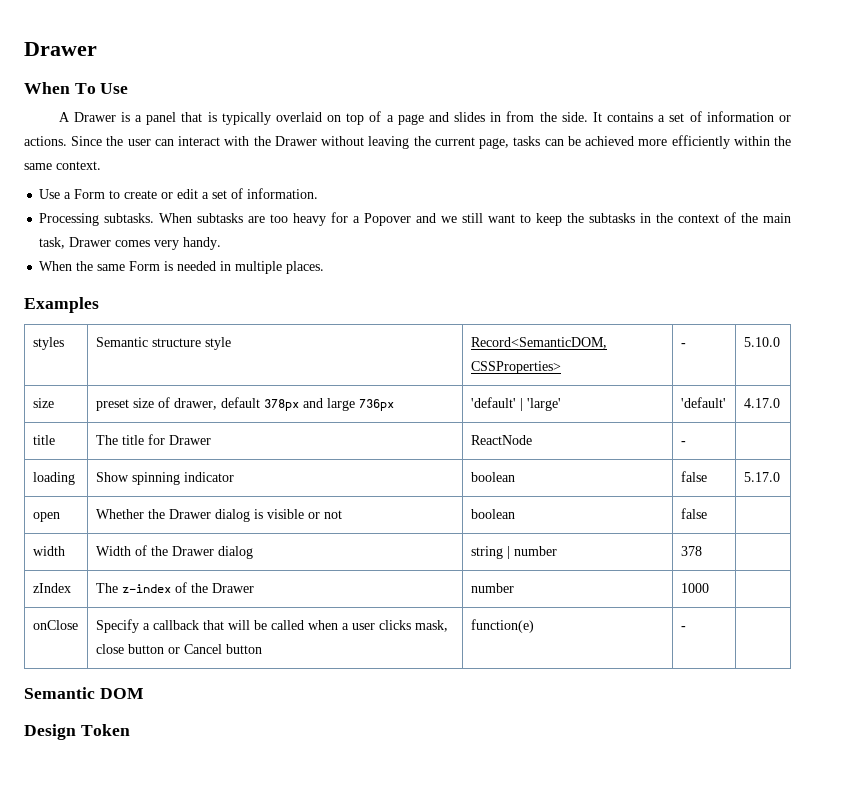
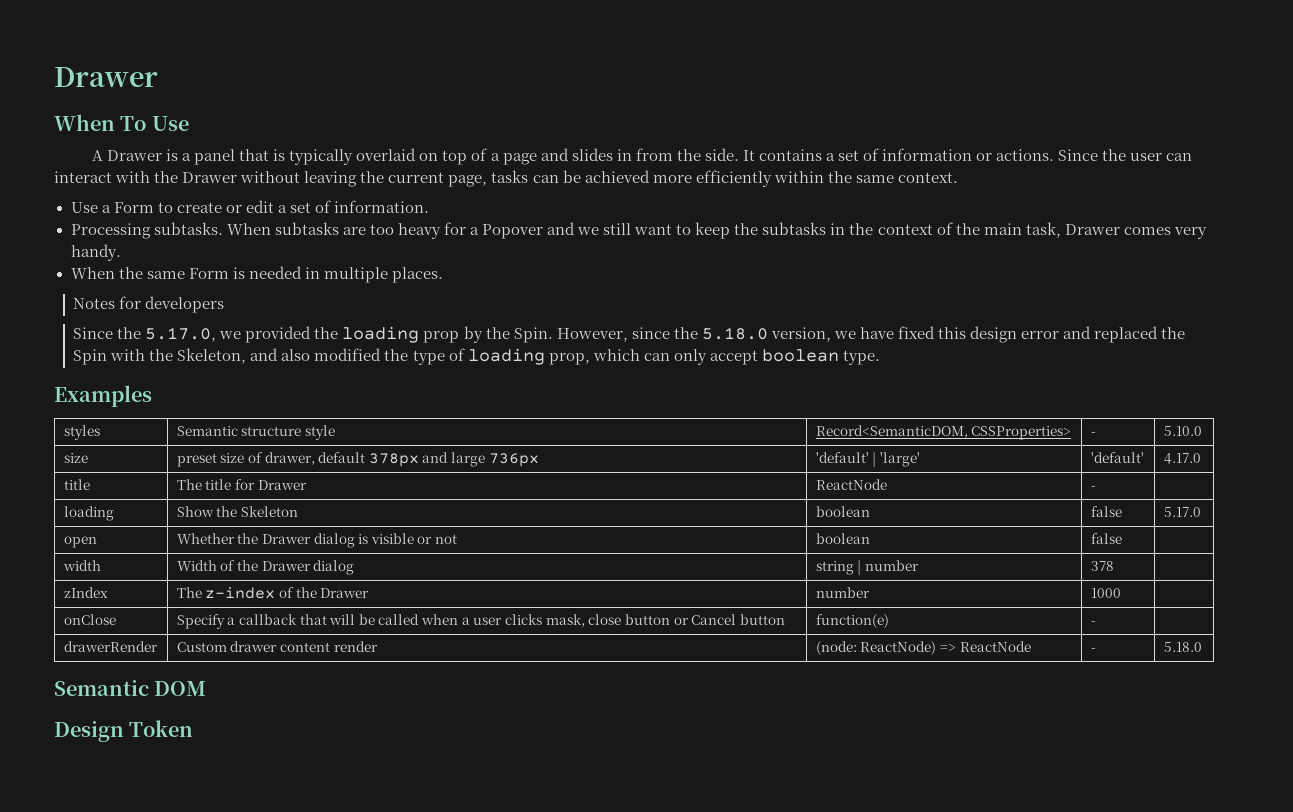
(325, 267) none -> [73,296,225,313] [73,326,1186,343] [73,348,880,365] // Notes for developers // Since the 5.17.0, we provided the loading prop by the Spin. However, since the 5.18.0 version, we have fixed this design error and replaced the Spin with the Skeleton, and also modified the type of loading prop, which can only accept boolean type.
[131,472,234,485] spinning indicator -> [216,506,298,517] the Skeleton
(686, 628) none -> [63,641,158,652] [176,641,378,652] [815,641,1031,655] [1090,648,1096,652] [1163,642,1202,652] // drawerRender | Custom drawer content render | (node: ReactNode) => ReactNode | - | 5.18.0

